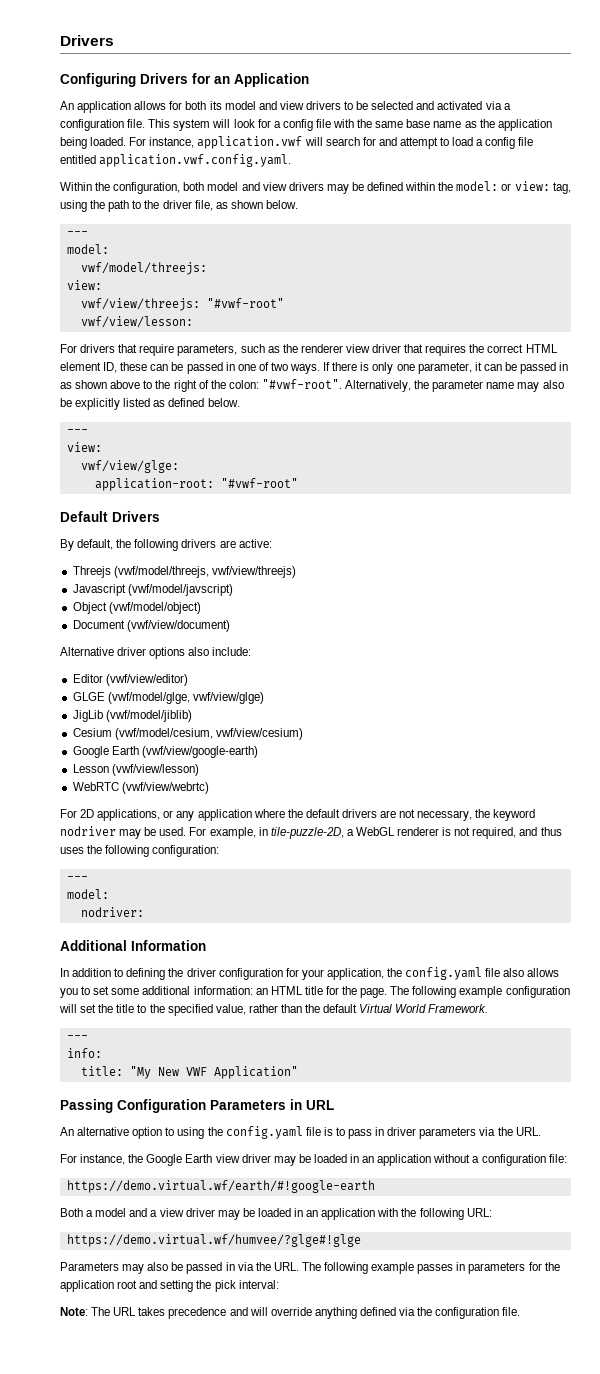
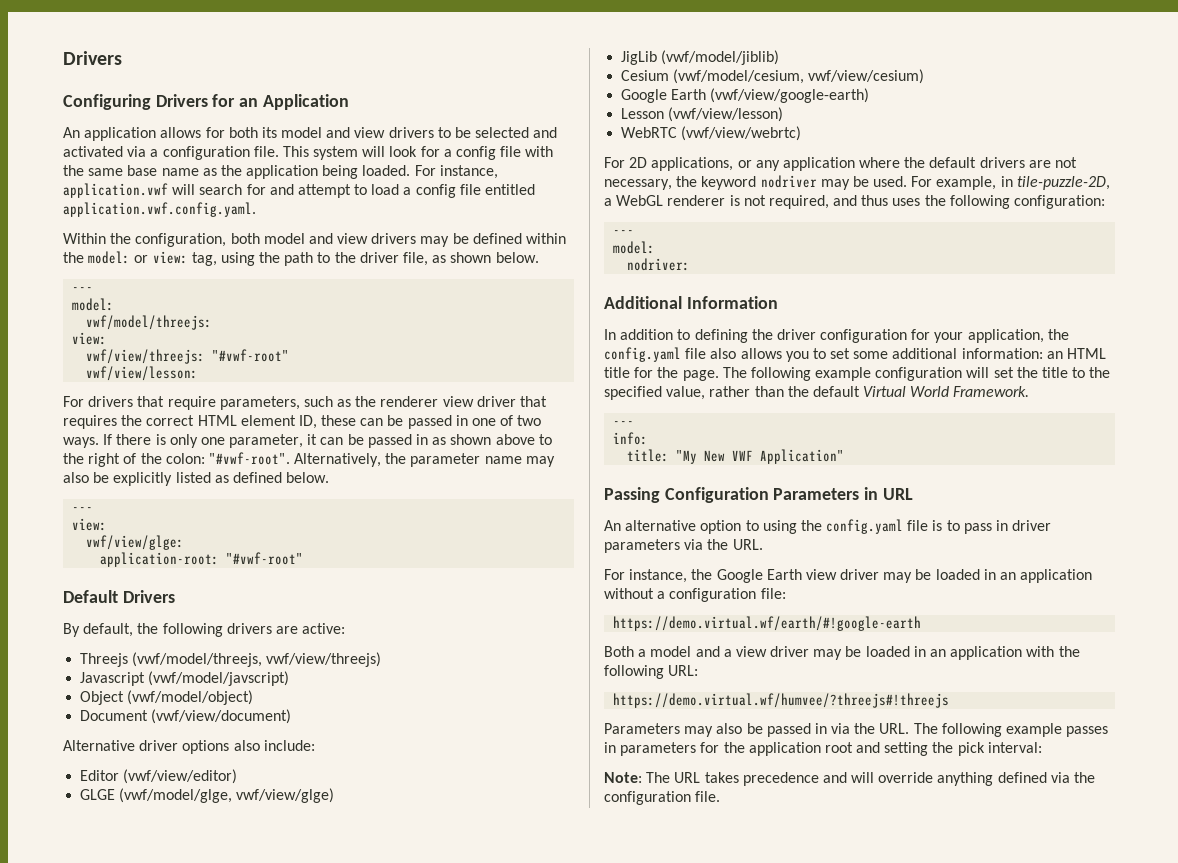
[66,1234,361,1247] https://demo.virtual.wf/humvee/?glge#!glge -> [613,693,950,708] https://demo.virtual.wf/humvee/?threejs#!threejs

